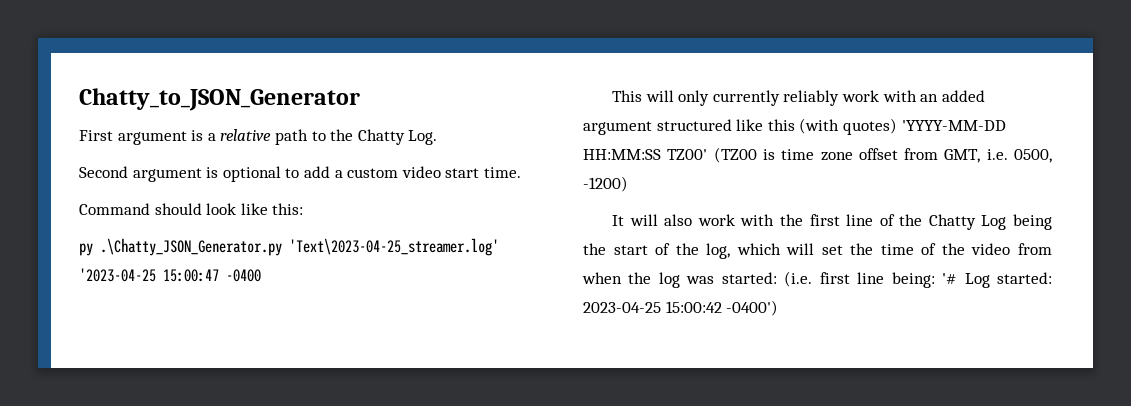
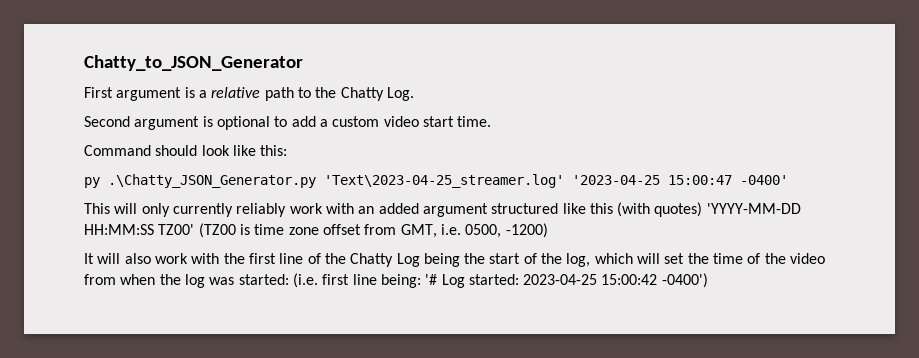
[226,269,261,282] -0400 -> [740,175,788,185] -0400'

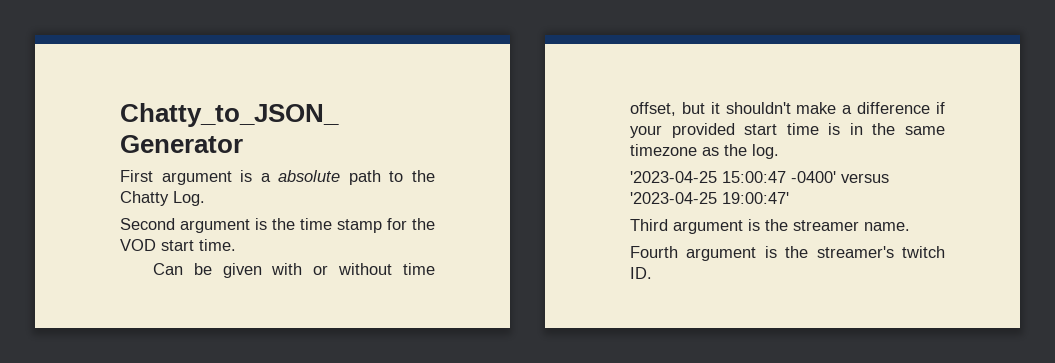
[211,87,261,98] relative -> [278,170,341,182] absolute
[216,116,492,130] [84,145,288,156] [84,174,788,188] [84,202,801,217] [84,223,548,238] [84,253,826,267] [84,273,708,288] optional to add a custom video start time. // Command should look like this: // py .\Chatty_JSON_Generator.py 'Text\2023-04-25_streamer.log' '2023-04-25 15:00:47 -0400' // This will only currently reliably work with an added argument structured like this (with quotes) 'YYYY-MM-DD HH:MM:SS TZ00' (TZ00 is time zone offset from GMT, i.e. 0500, -1200) // It will also work with the first line of the Chatty Log being the start of the log, which will set the time of the video from when the log was started: (i.e. first line being: '# Log started: 2023-04-25 15:00:42 -0400') -> [272,218,435,233] [120,239,236,251] [152,263,435,278] [630,102,945,116] [630,123,945,138] [630,144,779,159] [630,171,889,183] [630,192,789,204] [630,219,910,234] [630,246,945,261] [630,267,652,279] the time stamp for the VOD start time. // Can be given with or without time offset, but it shouldn't make a difference if your provided start time is in the same timezone as the log. // '2023-04-25 15:00:47 -0400' versus '2023-04-25 19:00:47' // Third argument is the streamer name. // Fourth argument is the streamer's twitch ID.

